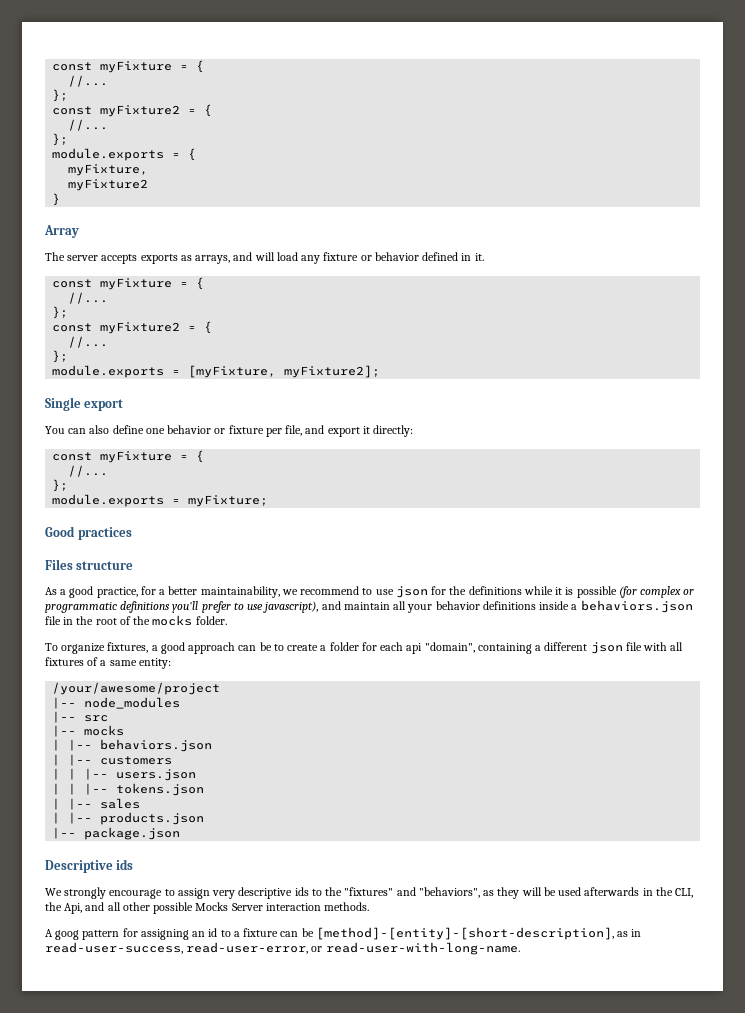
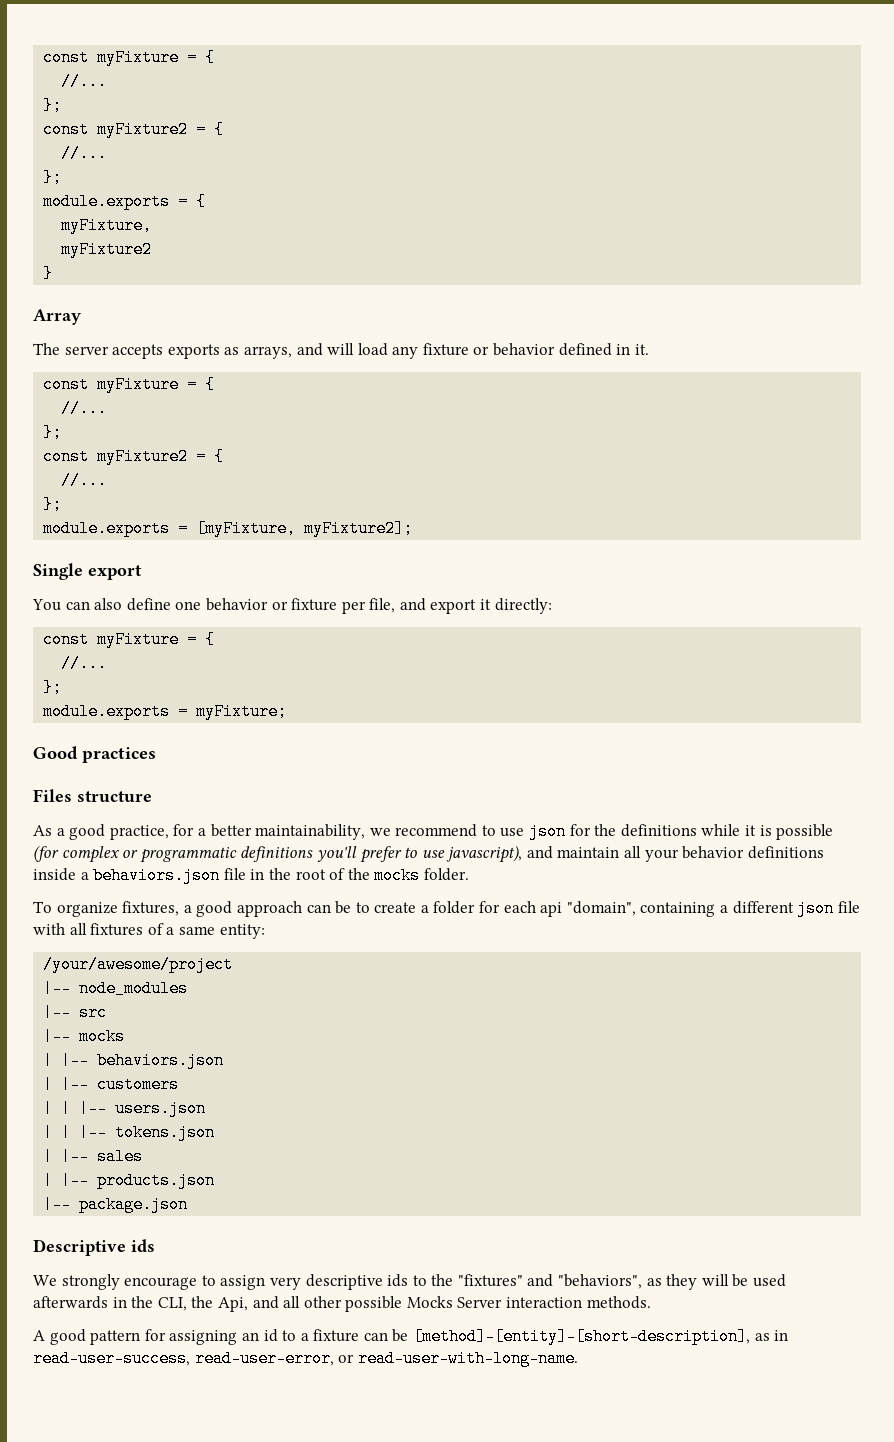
[55,930,80,940] goog -> [49,1329,86,1345] good

